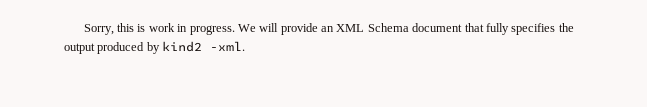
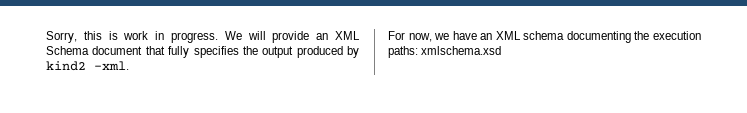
(246, 46) none -> [388,31,701,43] [388,46,502,58] // For now, we have an XML schema documenting the execution paths: xmlschema.xsd

